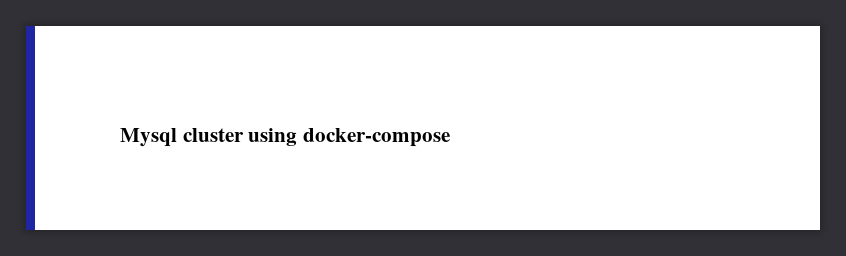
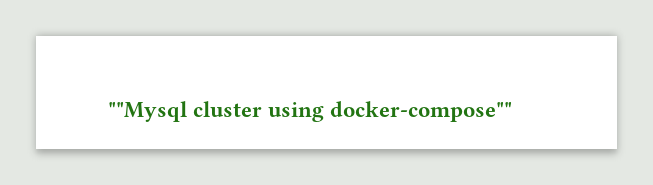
[120,128,177,147] Mysql -> [108,101,188,122] ""Mysql
[303,128,451,147] docker-compose -> [330,101,513,122] docker-compose""

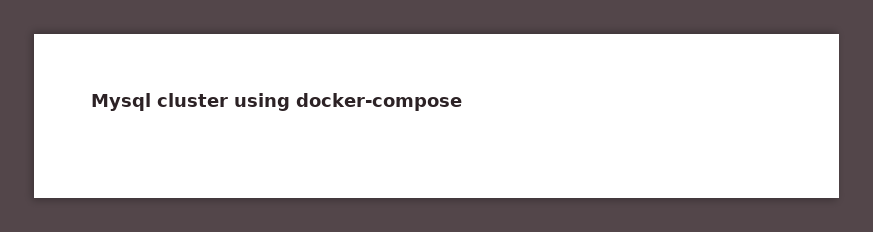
[108,101,188,122] ""Mysql -> [91,93,151,111] Mysql
[330,101,513,122] docker-compose"" -> [296,93,462,111] docker-compose

